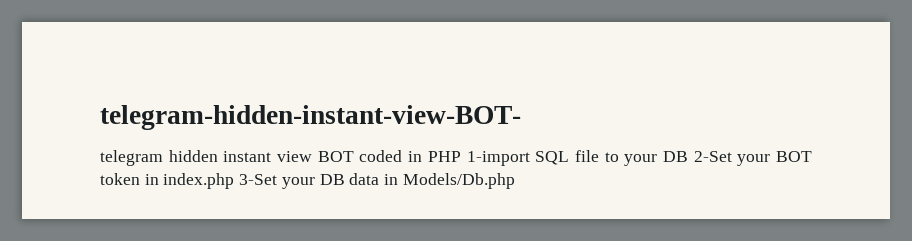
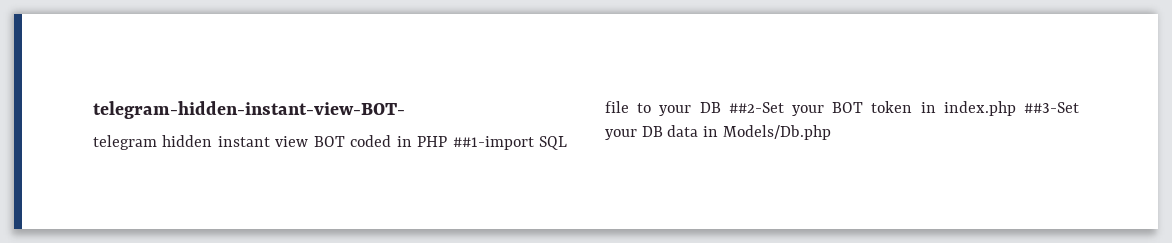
[466,151,530,166] 1-import -> [452,136,534,150] ##1-import
[693,151,732,162] 2-Set -> [728,102,784,113] ##2-Set
[239,174,278,185] 3-Set -> [1024,102,1079,113] ##3-Set

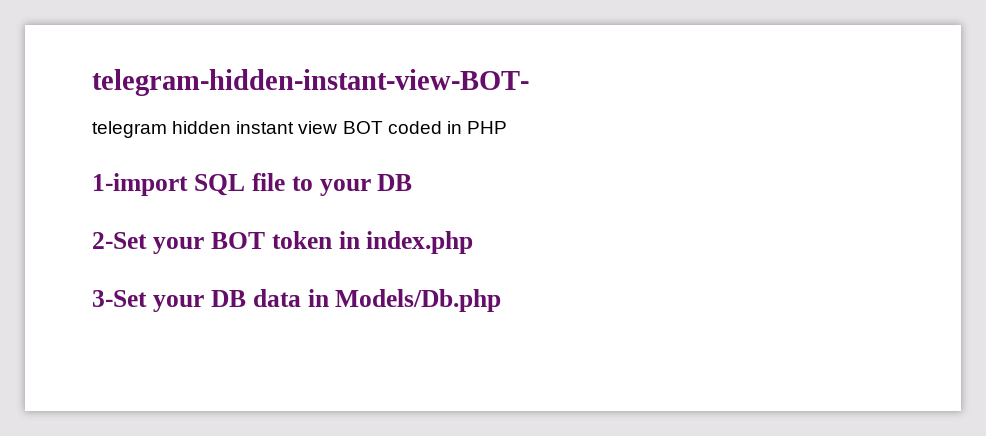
[452,136,534,150] ##1-import -> [92,173,188,196] // 1-import
[728,102,784,113] ##2-Set -> [92,232,147,249] // 2-Set
[1024,102,1079,113] ##3-Set -> [92,290,147,307] // 3-Set

